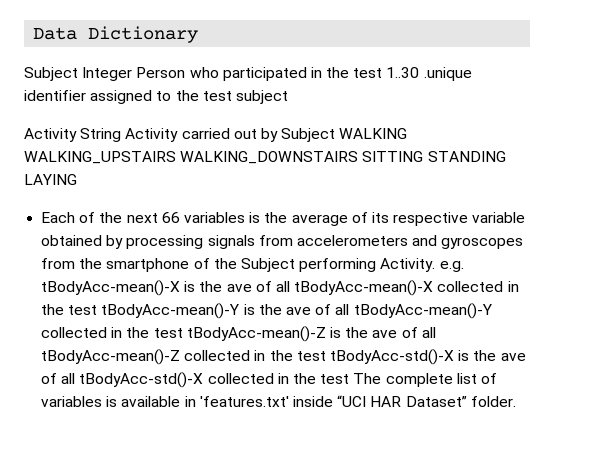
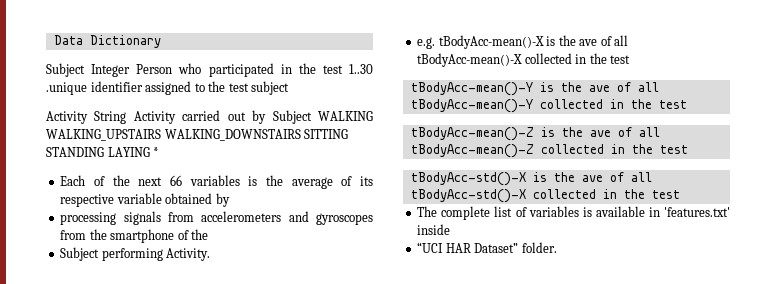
(77, 179) none -> [153,147,160,157] *
(124, 242) none -> (230, 200) //
(237, 263) none -> (209, 234) //
(436, 265) none -> (211, 254) //
(98, 310) none -> (631, 59) //
(183, 333) none -> (687, 104) //
(326, 356) none -> (688, 149) //
(350, 379) none -> (680, 194) //
(333, 401) none -> (451, 229) //

